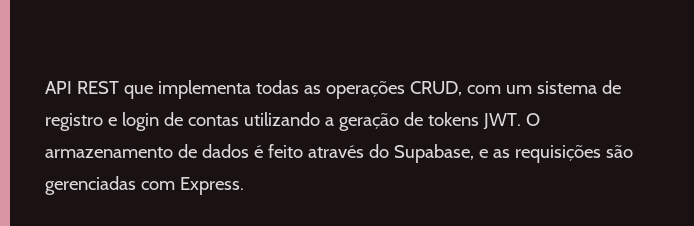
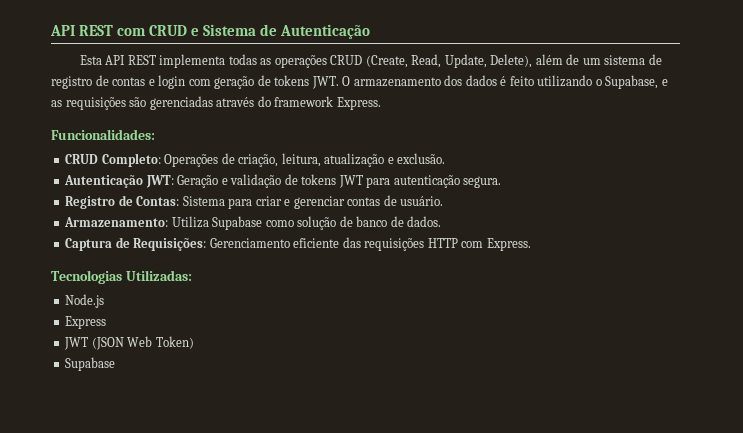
[45,80,621,99] [45,112,334,131] API REST que implementa todas as operações CRUD, com um sistema de registro e login de contas utilizando a -> [50,24,371,39] [79,54,662,68] [51,75,211,89] API REST com CRUD e Sistema de Autenticação // Esta API REST implementa todas as operações CRUD (Create, Read, Update, Delete), além de um sistema de registro de contas e login com
[177,144,197,158] de -> [444,75,463,86] dos
[307,144,389,158] através do -> [537,75,602,87] utilizando o
[140,177,244,195] com Express. -> [216,96,381,110] [51,129,155,140] [65,153,446,167] [64,174,502,188] [65,195,444,209] [64,216,442,230] [65,237,531,251] [51,270,192,284] [65,294,105,308] [65,316,107,329] [64,336,194,350] [65,357,116,371] através do framework Express. // Funcionalidades: // CRUD Completo: Operações de criação, leitura, atualização e exclusão. // Autenticação JWT: Geração e validação de tokens JWT para autenticação segura. // Registro de Contas: Sistema para criar e gerenciar contas de usuário. // Armazenamento: Utiliza Supabase como solução de banco de dados. // Captura de Requisições: Gerenciamento eficiente das requisições HTTP com Express. // Tecnologias Utilizadas: // Node.js // Express // JWT (JSON Web Token) // Supabase

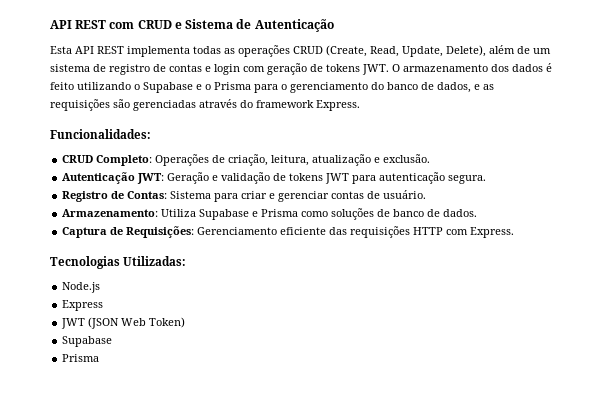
[605,75,659,89] Supabase, -> [143,82,471,93] Supabase e o Prisma para o gerenciamento do banco de dados,
[265,216,337,230] como solução -> [252,208,375,220] e Prisma como soluções
(116, 364) none -> [62,354,100,362] // Prisma

